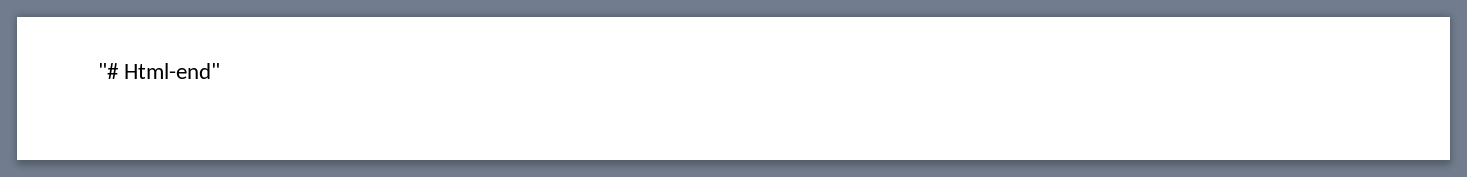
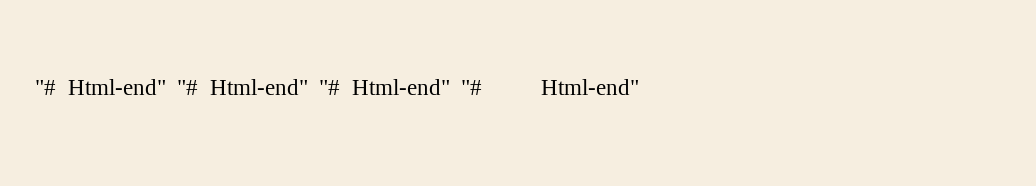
[98,63,221,79] "# Html-end" -> [35,79,639,95] "# Html-end" "# Html-end" "# Html-end" "# Html-end"

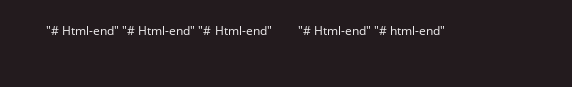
(639, 87) none -> [374,26,446,35] "# html-end"

